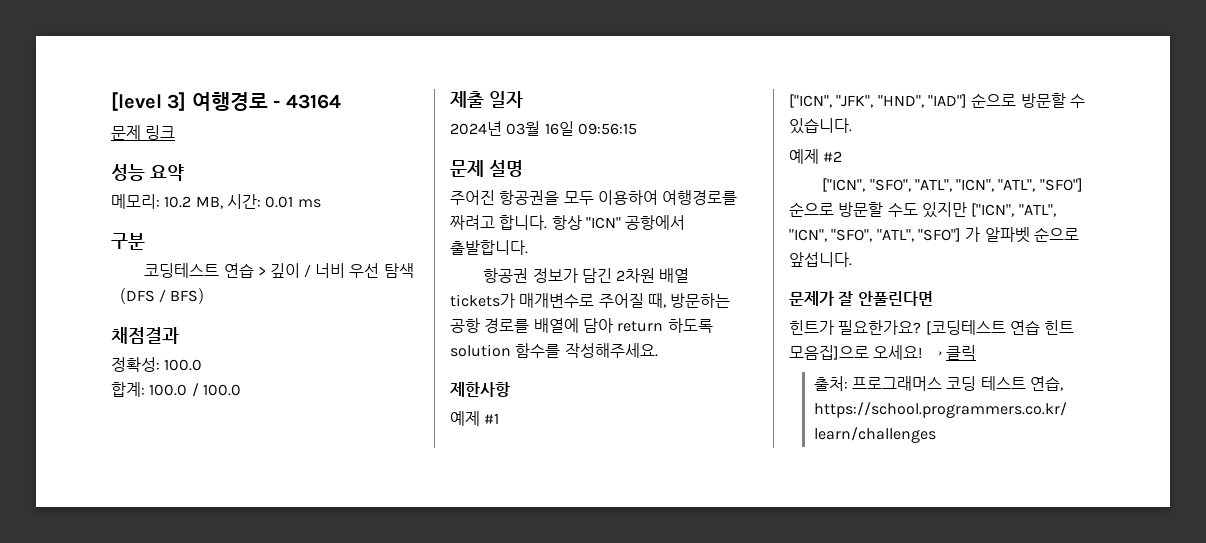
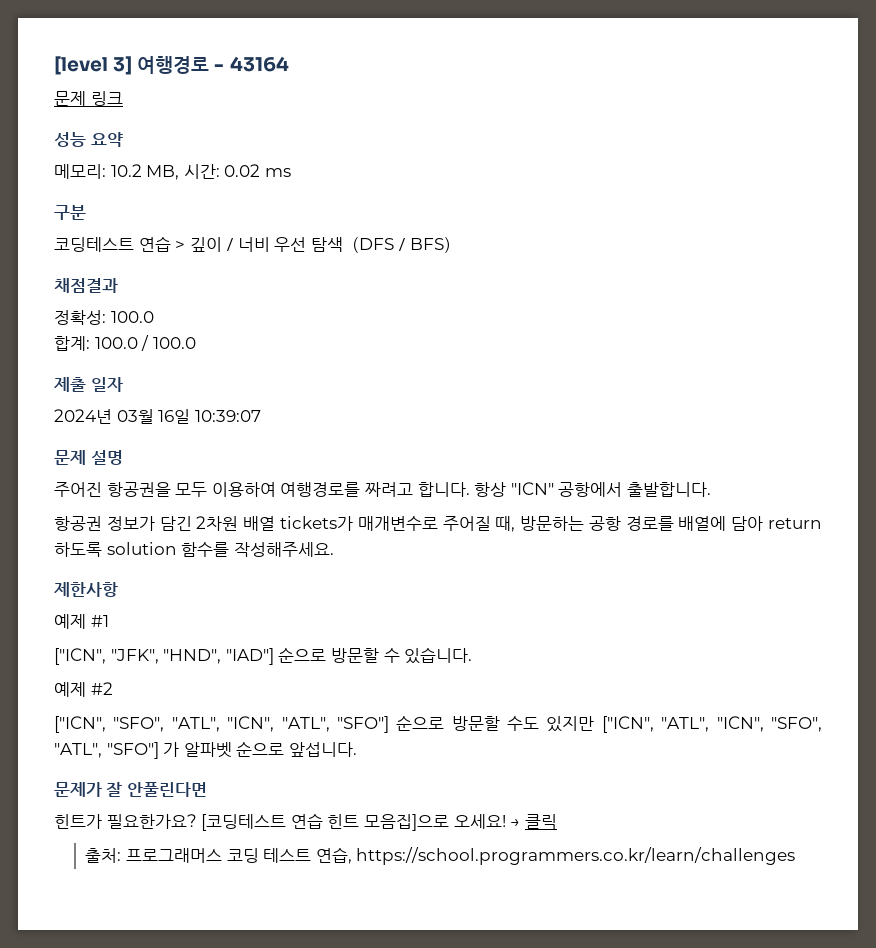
[265,196,294,208] 0.01 -> [224,164,261,177] 0.02
[577,123,637,135] 09:56:15 -> [194,410,261,422] 10:39:07

